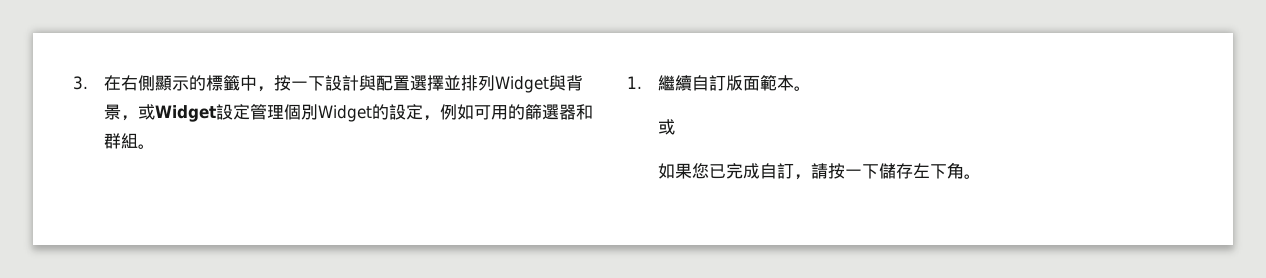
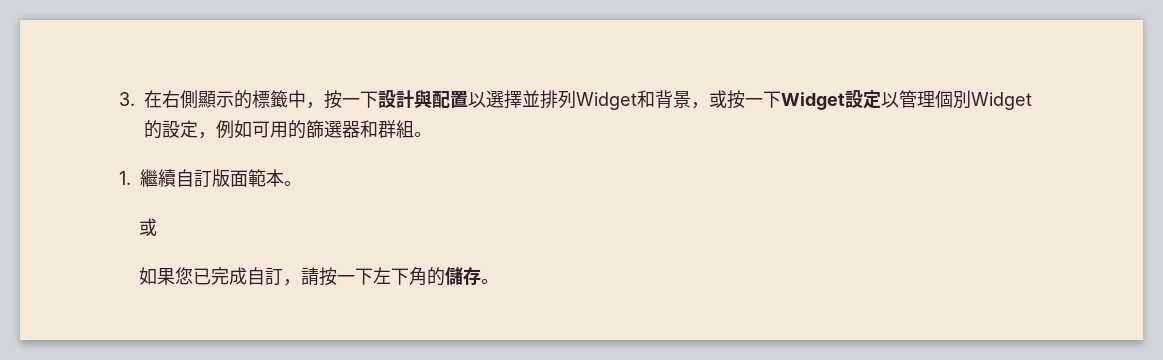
(410, 83) none -> [468,92,486,108] 以
[548,75,566,91] 與 -> [637,90,655,108] 和
(155, 112) none -> [727,90,781,109] 按一下
(250, 112) none -> [881,92,899,108] 以
[878,162,964,179] 儲存左下角 -> [373,267,482,286] 左下角的儲存

